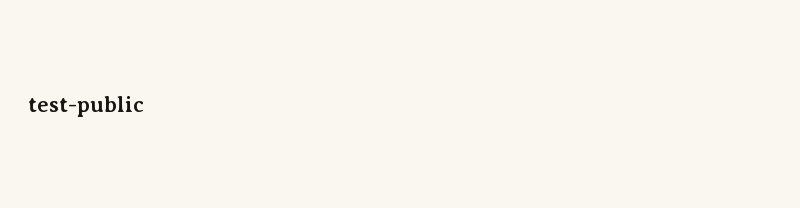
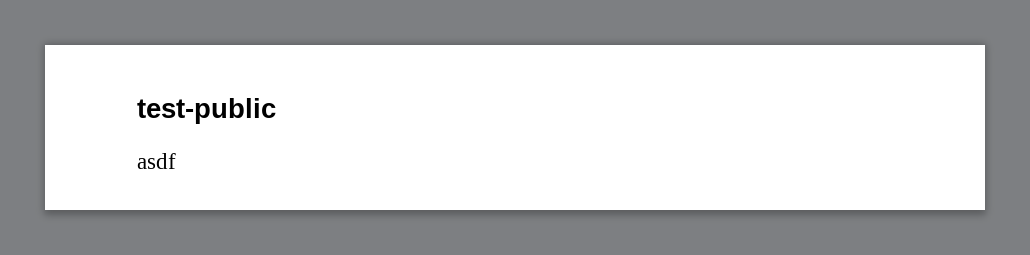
(144, 106) none -> [137,153,176,169] // asdf

